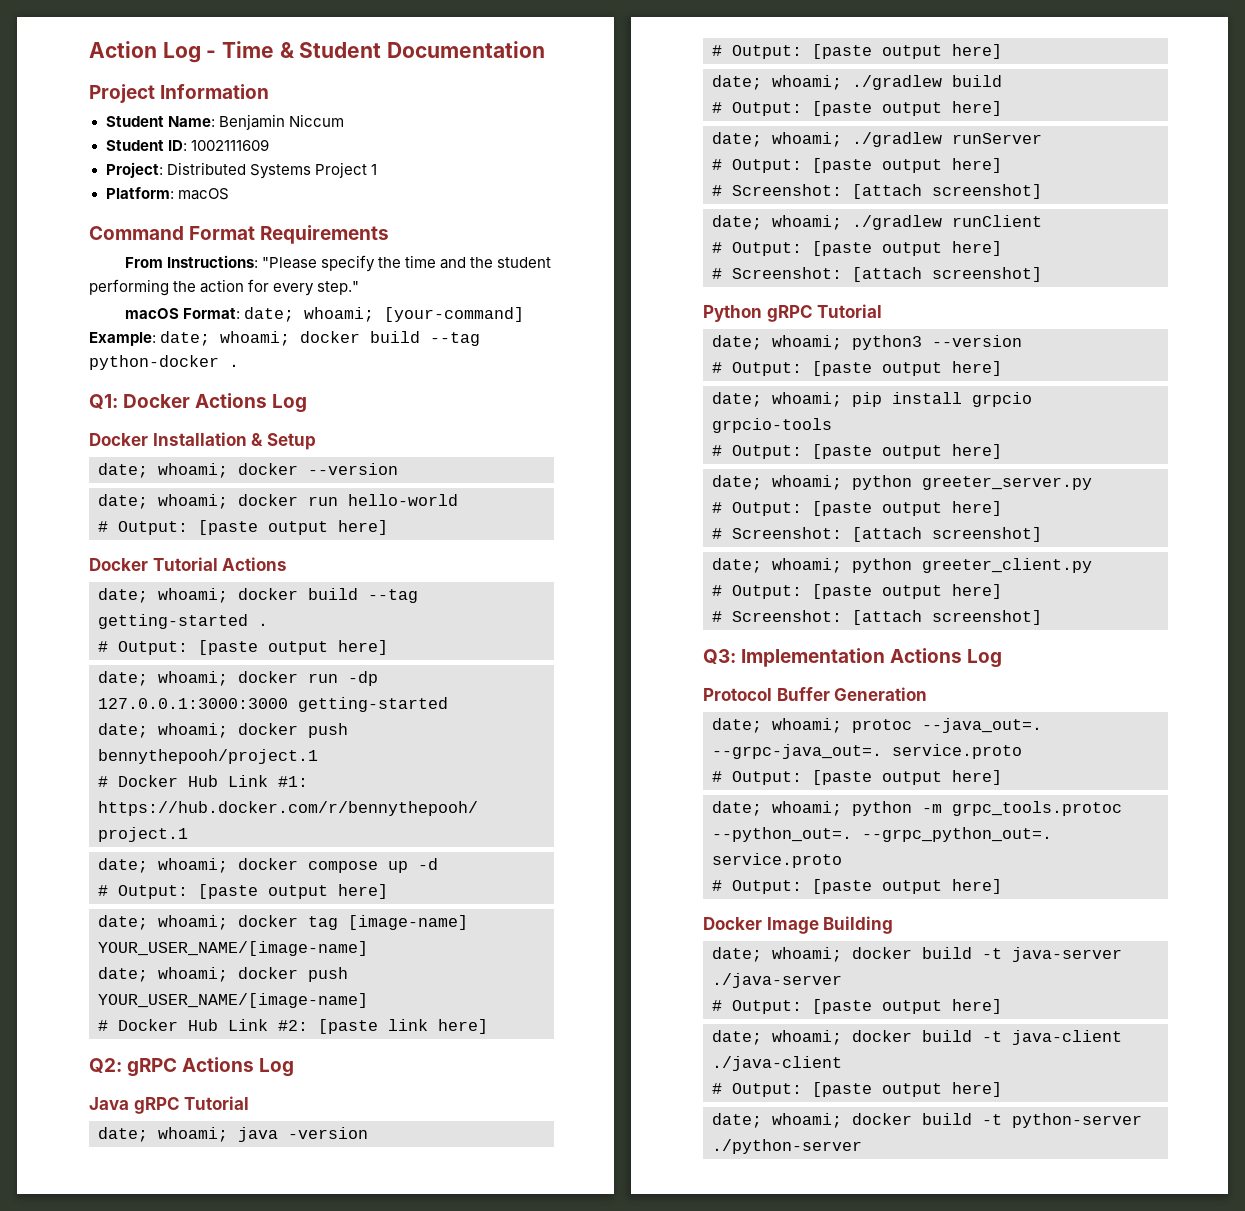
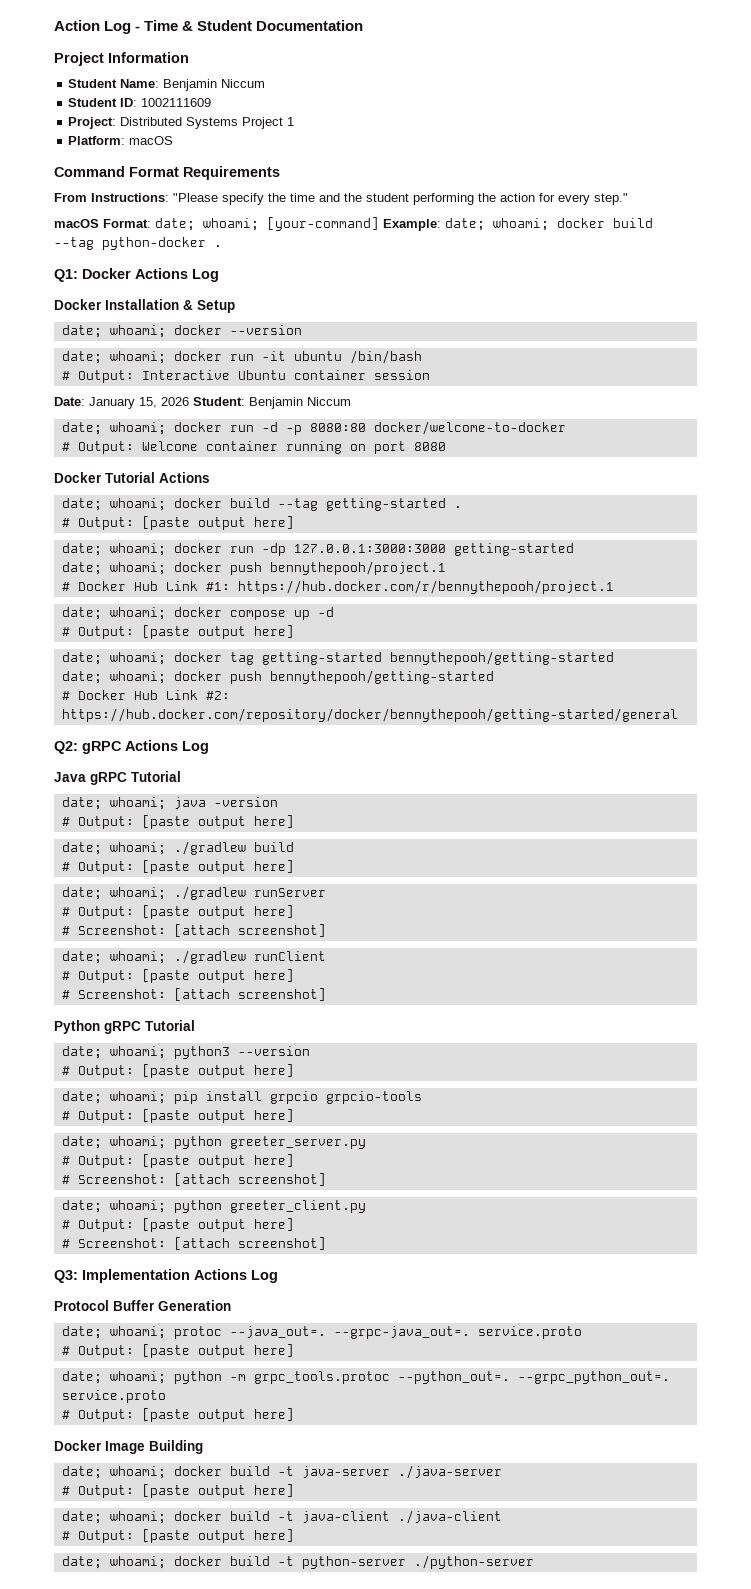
[348,494,458,506] [98,520,388,535] hello-world // # Output: [paste output here] -> [261,350,422,364] [61,370,430,383] [54,397,351,409] [61,421,566,435] [61,441,446,454] -it ubuntu /bin/bash // # Output: Interactive Ubuntu container session // Date: January 15, 2026 Student: Benjamin Niccum // date; whoami; docker run -d -p 8080:80 docker/welcome-to-docker // # Output: Welcome container running on port 8080
[348,915,468,930] [98,941,368,956] [98,967,348,982] [98,993,368,1008] [image-name] YOUR_USER_NAME/[image-name] // date; whoami; docker push YOUR_USER_NAME/[image-name] -> [261,651,614,665] [61,670,494,684] getting-started bennythepooh/getting-started // date; whoami; docker push bennythepooh/getting-started
[318,1019,488,1034] [paste link here] -> [61,708,678,722] https://hub.docker.com/repository/docker/bennythepooh/getting-started/general

